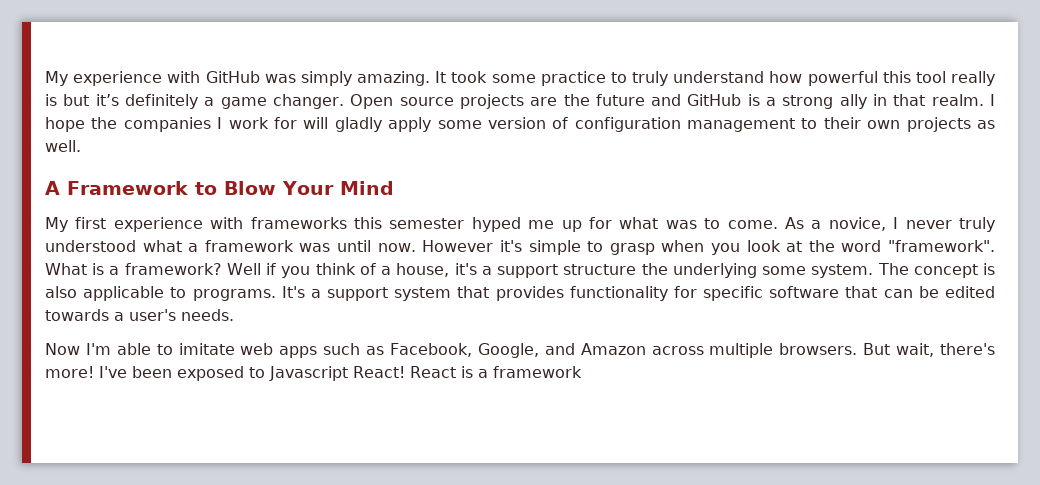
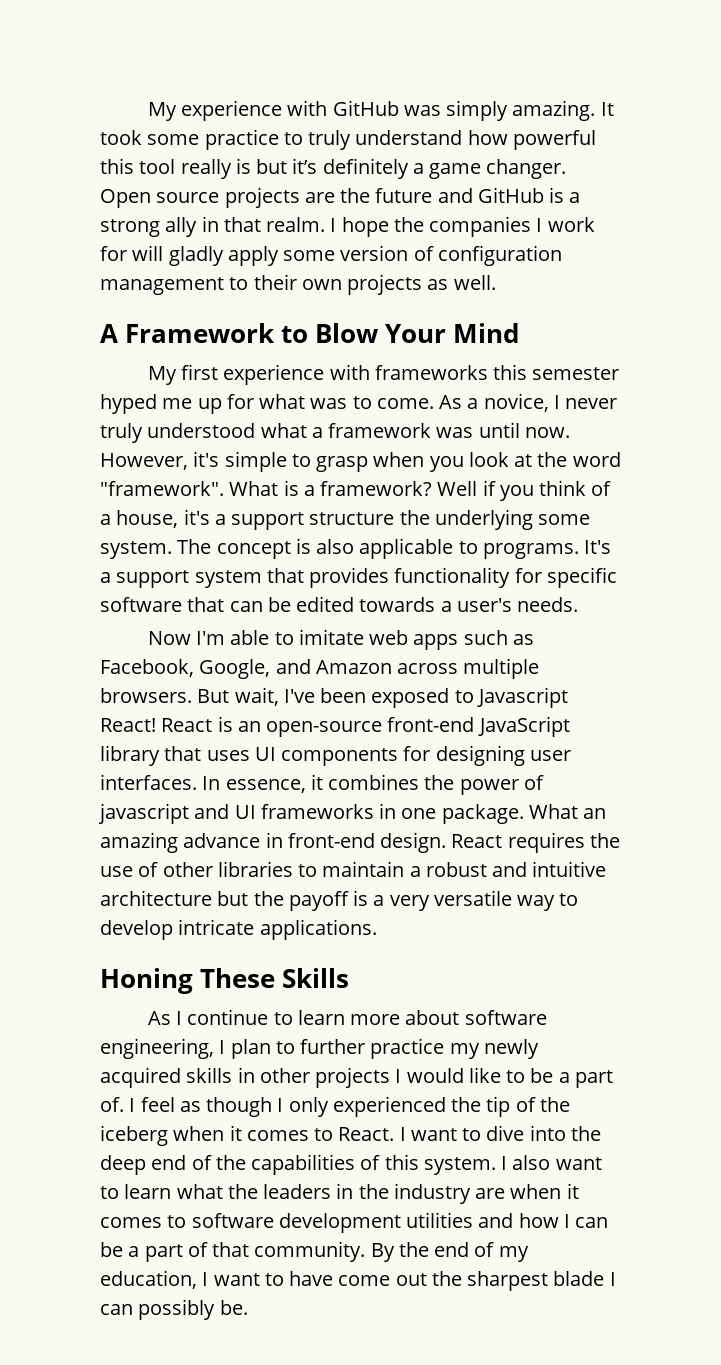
[422,240,494,252] However -> [100,453,188,470] However,
[940,343,996,355] [45,366,94,378] there's more! -> (279, 696) none
[478,366,582,378] a framework -> [237,716,570,737] [100,745,571,766] [100,774,544,795] [98,803,607,824] [100,832,620,853] [100,861,607,877] [100,890,579,911] [100,919,377,940] [100,968,350,994] [147,1009,547,1025] [100,1038,539,1059] [100,1067,613,1088] [100,1096,570,1117] [100,1125,601,1146] [100,1154,602,1175] [100,1183,579,1204] [100,1212,609,1233] [100,1241,529,1262] [100,1270,616,1291] [100,1299,248,1320] an open-source front-end JavaScript library that uses UI components for designing user interfaces. In essence, it combines the power of javascript and UI frameworks in one package. What an amazing advance in front-end design. React requires the use of other libraries to maintain a robust and intuitive architecture but the payoff is a very versatile way to develop intricate applications. // Honing These Skills // As I continue to learn more about software engineering, I plan to further practice my newly acquired skills in other projects I would like to be a part of. I feel as though I only experienced the tip of the iceberg when it comes to React. I want to dive into the deep end of the capabilities of this system. I also want to learn what the leaders in the industry are when it comes to software development utilities and how I can be a part of that community. By the end of my education, I want to have come out the sharpest blade I can possibly be.

